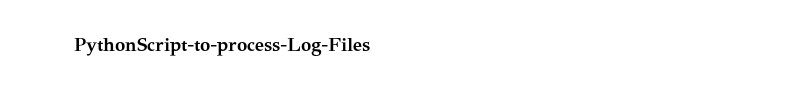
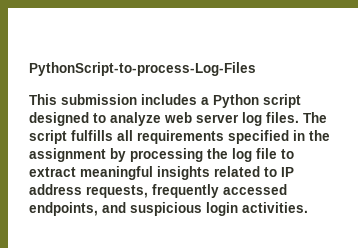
(370, 46) none -> [29,94,301,108] [29,112,327,126] [29,130,330,144] [29,148,294,162] [29,166,294,180] [29,184,287,198] [29,202,308,216] // This submission includes a Python script designed to analyze web server log files. The script fulfills all requirements specified in the assignment by processing the log file to extract meaningful insights related to IP address requests, frequently accessed endpoints, and suspicious login activities.

